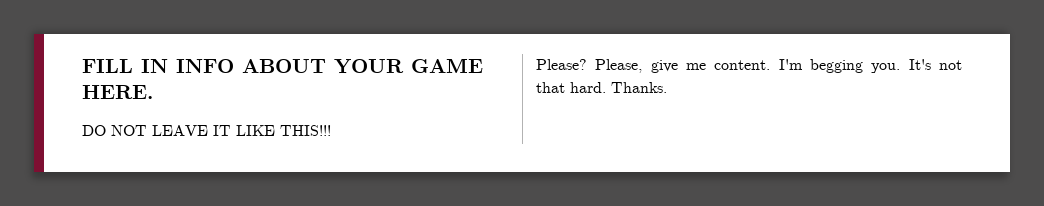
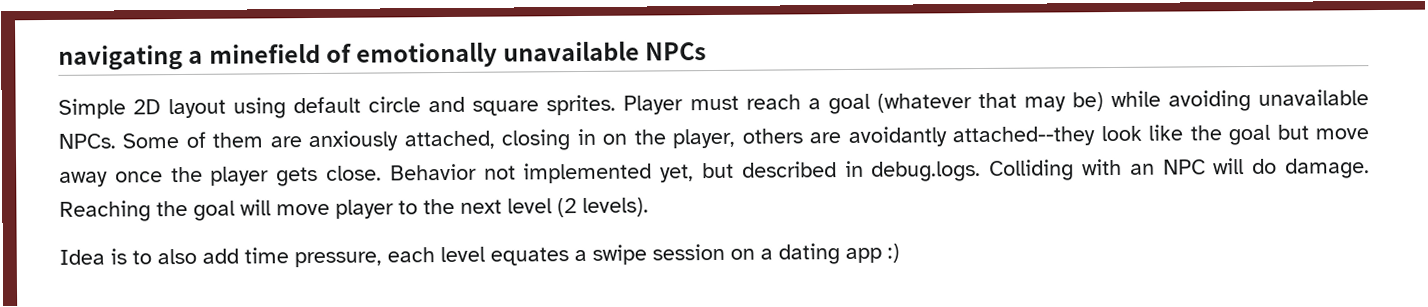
[82,58,483,74] [82,85,153,99] [82,125,331,136] [536,59,962,73] [536,82,667,93] FILL IN INFO ABOUT YOUR GAME HERE. // DO NOT LEAVE IT LIKE THIS!!! // Please? Please, give me content. I'm begging you. It's not that hard. Thanks. -> [58,40,708,71] [58,89,1369,119] [58,124,1369,152] [59,158,1370,187] [59,197,649,222] [59,243,900,268] navigating a minefield of emotionally unavailable NPCs // Simple 2D layout using default circle and square sprites. Player must reach a goal (whatever that may be) while avoiding unavailable NPCs. Some of them are anxiously attached, closing in on the player, others are avoidantly attached--they look like the goal but move away once the player gets close. Behavior not implemented yet, but described in debug.logs. Colliding with an NPC will do damage. Reaching the goal will move player to the next level (2 levels). // Idea is to also add time pressure, each level equates a swipe session on a dating app :)

